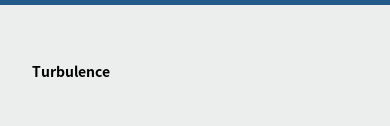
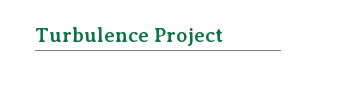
(110, 71) none -> [154,28,224,46] Project

